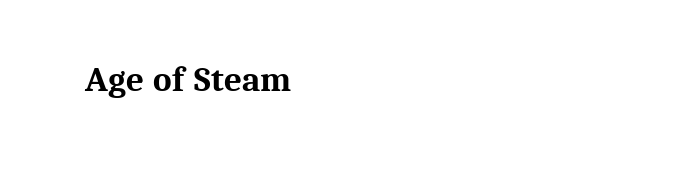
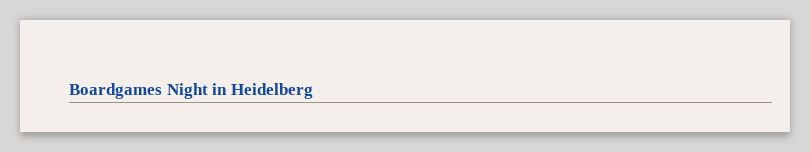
[84,66,291,98] Age of Steam -> [69,83,313,99] Boardgames Night in Heidelberg

